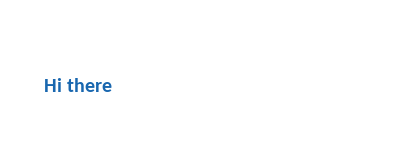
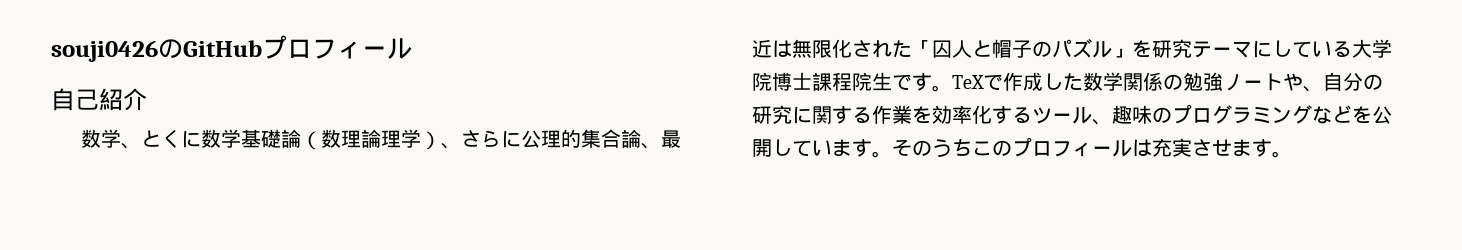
[44,78,113,92] Hi there -> [51,35,412,62] [51,88,147,111] [81,129,682,150] [752,38,1392,58] [752,72,1383,92] [752,104,1392,125] [752,137,1292,158] souji0426のGitHubプロフィール // 自己紹介 // 数学、とくに数学基礎論（数理論理学）、さらに公理的集合論、最近は無限化された「囚人と帽子のパズル」を研究テーマにしている大学院博士課程院生です。TeXで作成した数学関係の勉強ノートや、自分の研究に関する作業を効率化するツール、趣味のプログラミングなどを公開しています。そのうちこのプロフィールは充実させます。

